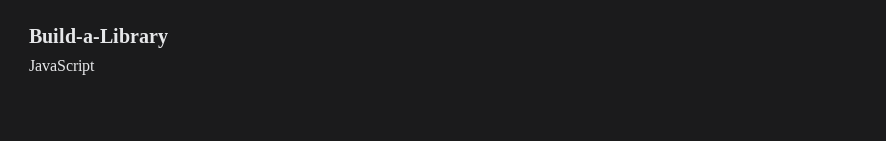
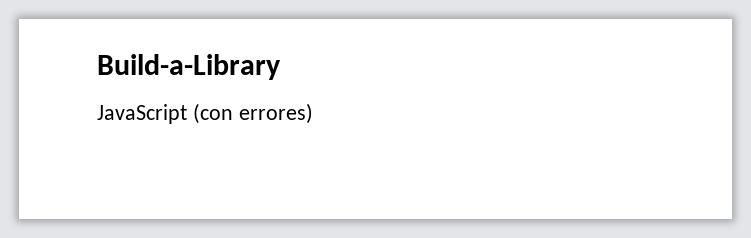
(95, 67) none -> [192,103,313,124] (con errores)

